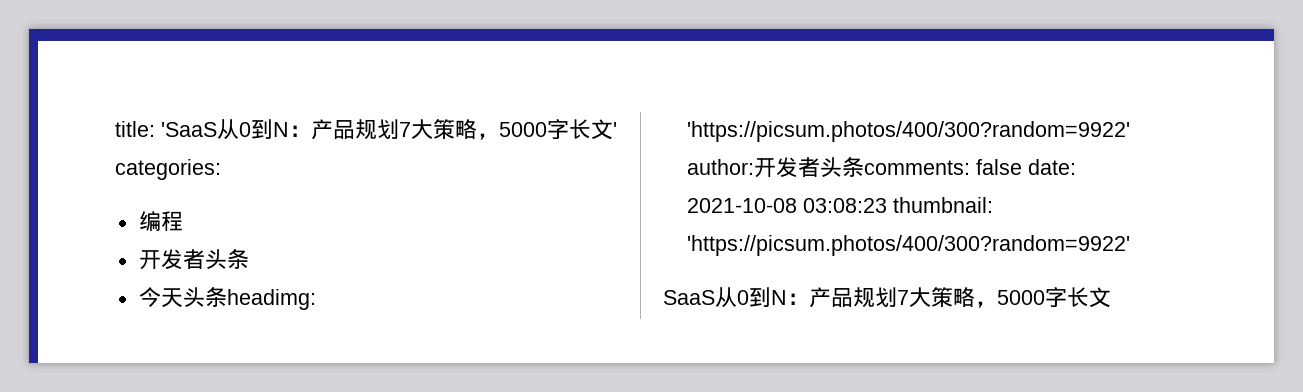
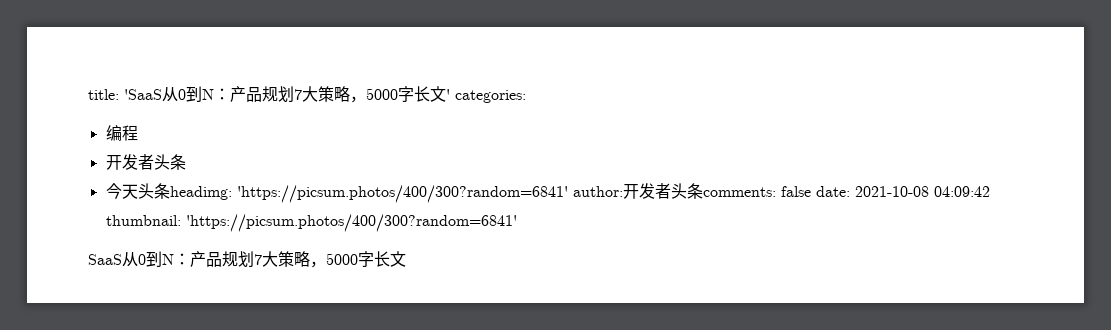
[686,121,1130,142] 'https://picsum.photos/400/300?random=9922' -> [236,185,568,203] 'https://picsum.photos/400/300?random=6841'
[802,197,993,213] [686,235,1130,256] 03:08:23 thumbnail: 'https://picsum.photos/400/300?random=9922' -> [933,186,990,197] [105,214,517,232] 04:09:42 thumbnail: 'https://picsum.photos/400/300?random=6841'

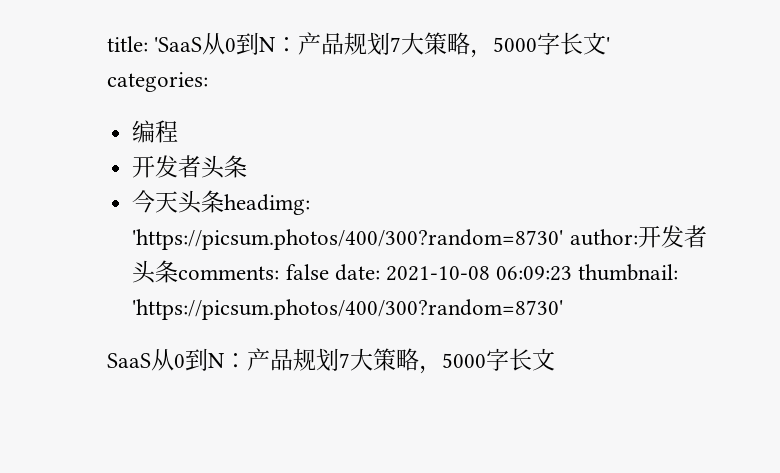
[236,185,568,203] 'https://picsum.photos/400/300?random=6841' -> [132,229,564,250] 'https://picsum.photos/400/300?random=8730'
[933,186,990,197] [105,214,517,232] 04:09:42 thumbnail: 'https://picsum.photos/400/300?random=6841' -> [496,264,679,281] [132,299,564,320] 06:09:23 thumbnail: 'https://picsum.photos/400/300?random=8730'

